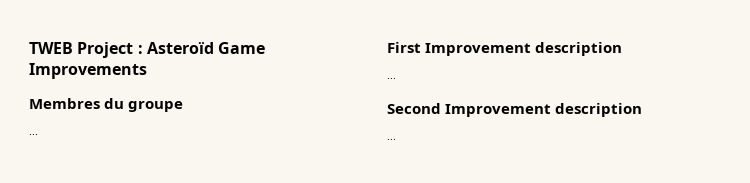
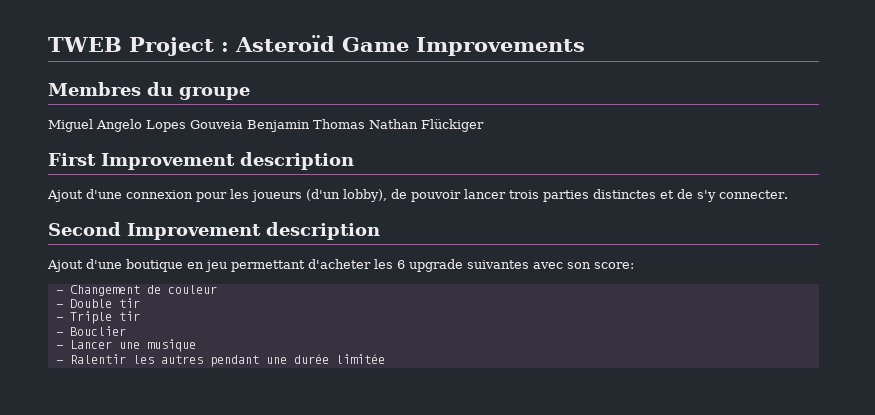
[29,133,38,135] [387,42,623,56] [387,77,396,79] [387,103,643,117] [387,138,396,140] ... // First Improvement description // ... // Second Improvement description // ... -> [48,119,484,132] [48,152,354,170] [47,189,788,202] [48,222,380,240] [47,259,634,272] [55,285,217,296] [55,298,140,308] [55,311,140,324] [55,326,126,336] [55,339,196,352] [55,354,385,367] Miguel Angelo Lopes Gouveia Benjamin Thomas Nathan Flückiger // First Improvement description // Ajout d'une connexion pour les joueurs (d'un lobby), de pouvoir lancer trois parties distinctes et de s'y connecter. // Second Improvement description // Ajout d'une boutique en jeu permettant d'acheter les 6 upgrade suivantes avec son score: // - Changement de couleur // - Double tir // - Triple tir // - Bouclier // - Lancer une musique // - Ralentir les autres pendant une durée limitée

